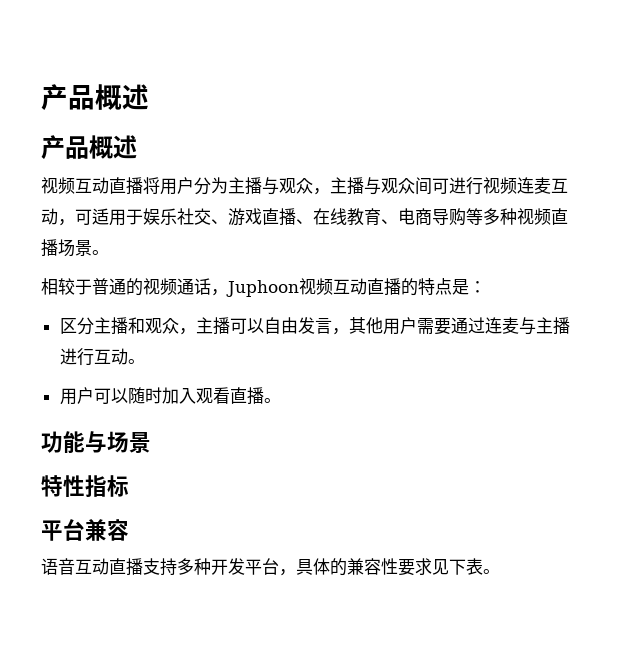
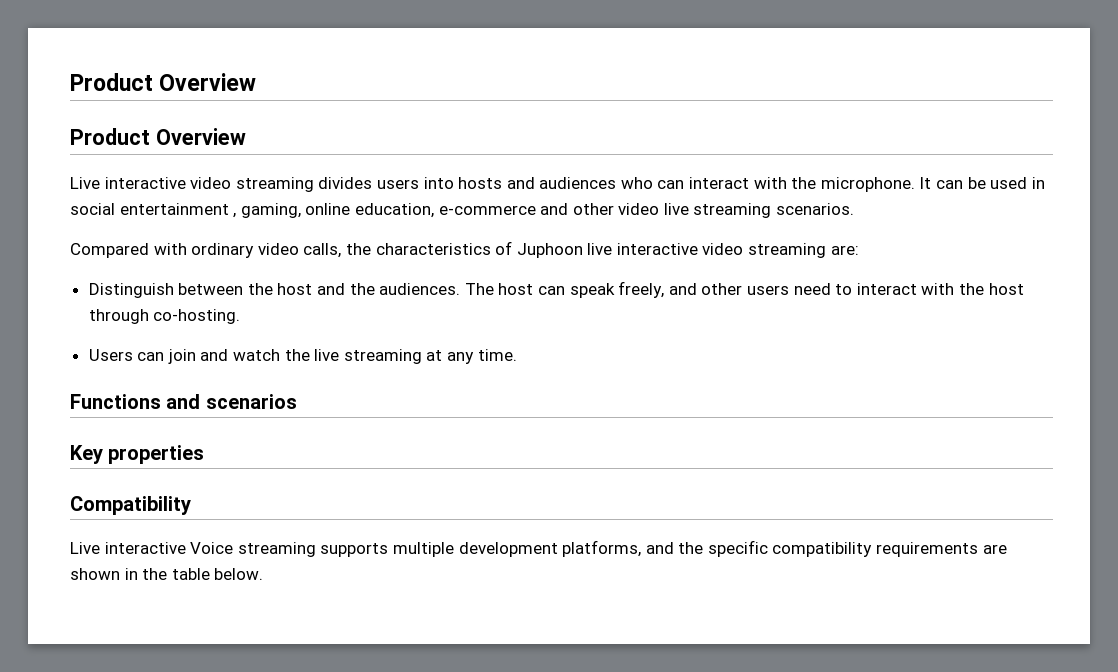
[41,84,149,111] [41,135,137,160] [41,177,568,195] [41,208,568,226] [41,239,109,257] [41,278,486,297] [59,317,570,335] [59,348,145,366] [59,387,281,405] [41,431,151,453] [41,475,129,497] [41,519,129,541] [41,558,500,576] 产品概述 // 产品概述 // 视频互动直播将用户分为主播与观众，主播与观众间可进行视频连麦互动，可适用于娱乐社交、游戏直播、在线教育、电商导购等多种视频直播场景。 // 相较于普通的视频通话，Juphoon视频互动直播的特点是： // 区分主播和观众，主播可以自由发言，其他用户需要通过连麦与主播进行互动。 // 用户可以随时加入观看直播。 // 功能与场景 // 特性指标 // 平台兼容 // 语音互动直播支持多种开发平台，具体的兼容性要求见下表。 -> [70,73,257,91] [70,128,246,145] [70,177,1045,192] [70,203,855,218] [70,241,859,258] [88,281,1024,298] [88,309,241,324] [88,349,517,364] [70,394,297,409] [70,445,205,464] [70,496,191,515] [70,540,1007,557] [70,568,264,580] Product Overview // Product Overview // Live interactive video streaming divides users into hosts and audiences who can interact with the microphone. It can be used in social entertainment , gaming, online education, e-commerce and other video live streaming scenarios. // Compared with ordinary video calls, the characteristics of Juphoon live interactive video streaming are: // Distinguish between the host and the audiences. The host can speak freely, and other users need to interact with the host through co-hosting. // Users can join and watch the live streaming at any time. // Functions and scenarios // Key properties // Compatibility // Live interactive Voice streaming supports multiple development platforms, and the specific compatibility requirements are shown in the table below.

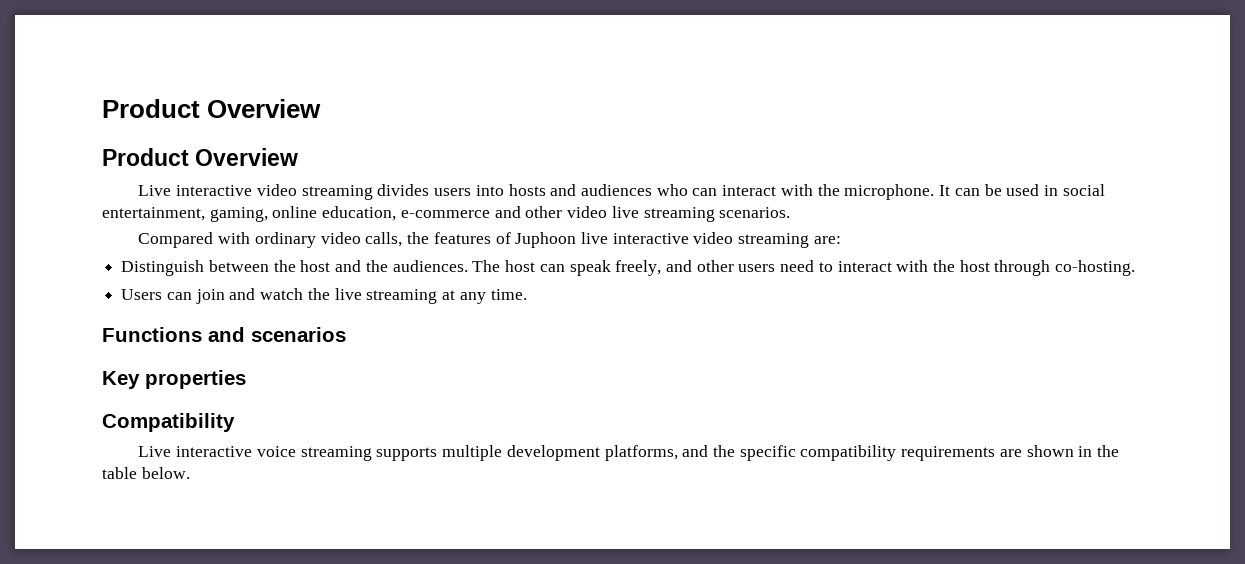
[119,203,237,218] entertainment , -> [102,207,205,221] entertainment,
[375,243,491,255] characteristics -> [433,232,491,244] features
[190,542,234,554] Voice -> [256,446,296,457] voice

